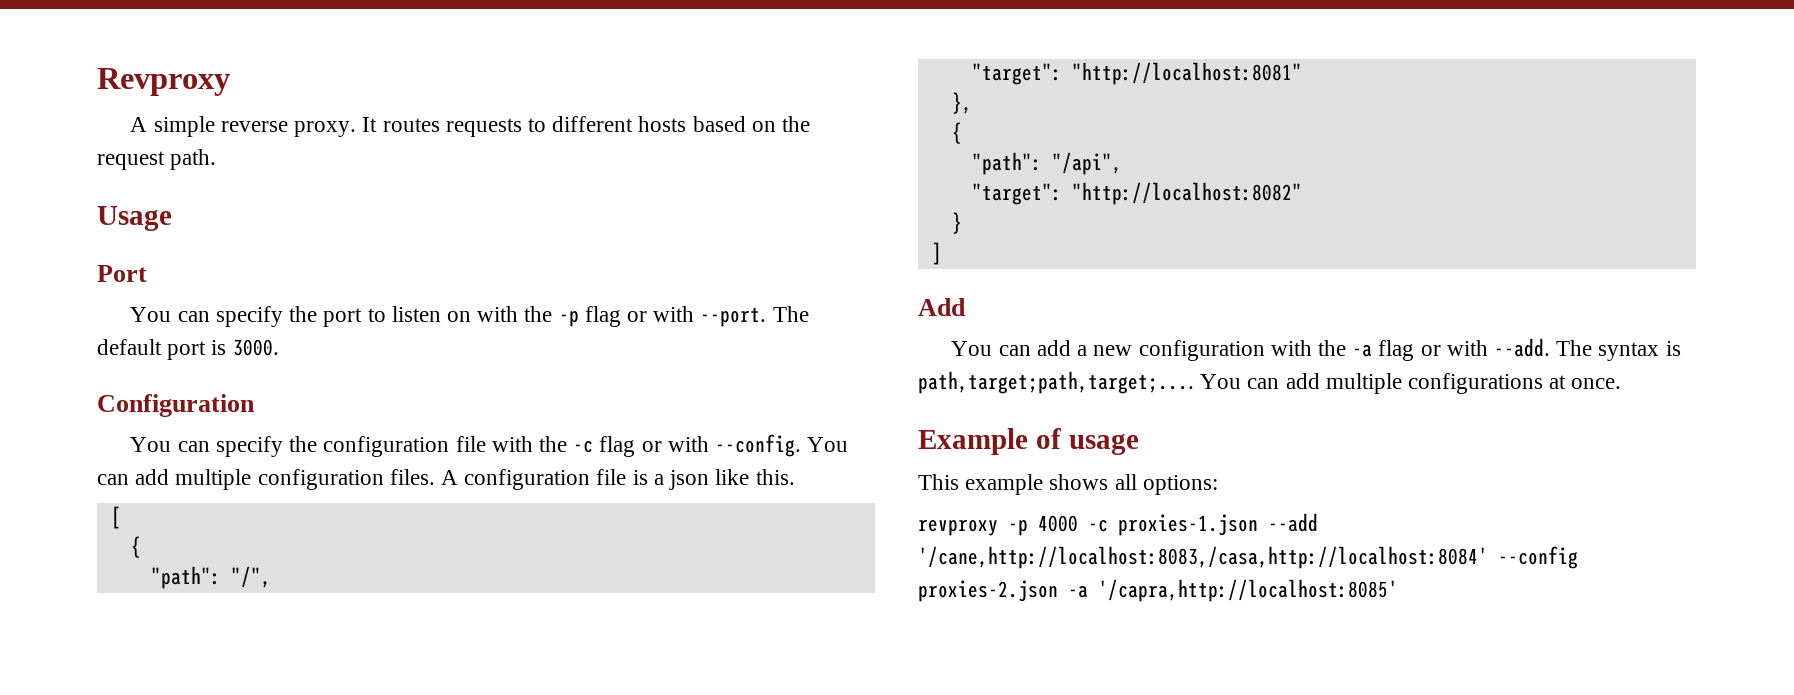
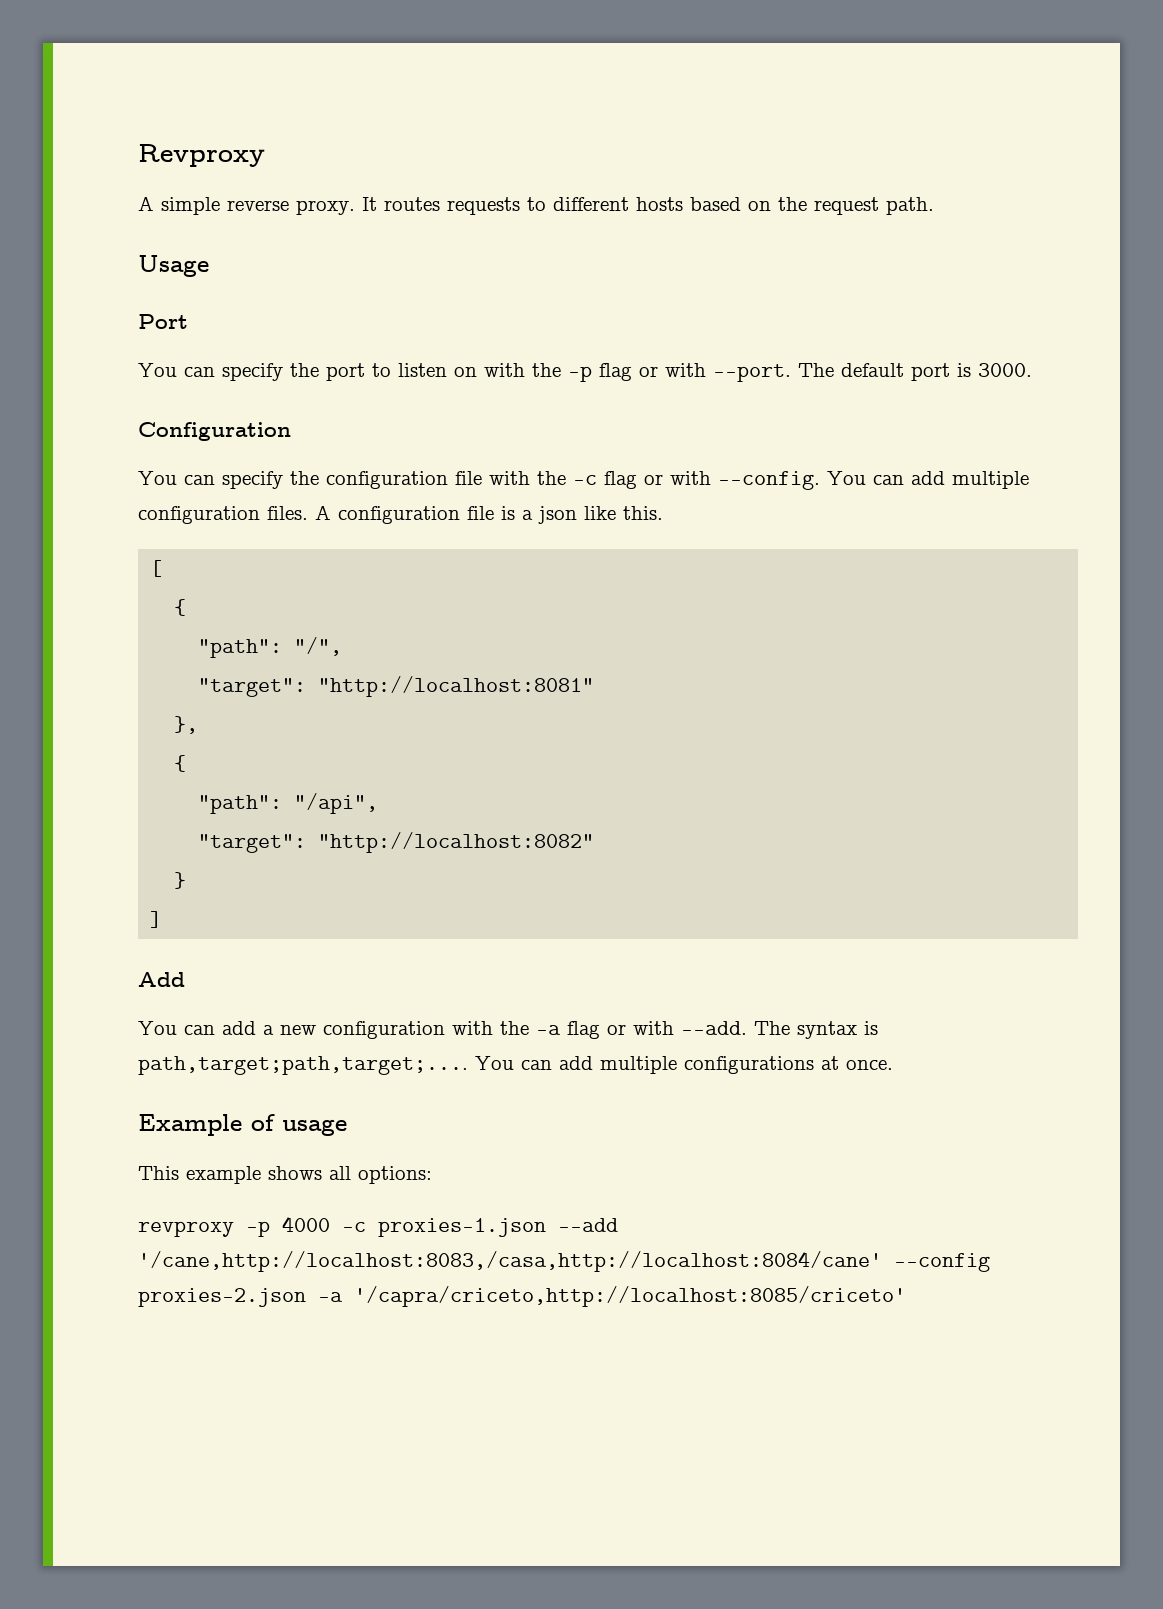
[918,546,1488,569] '/cane,http://localhost:8083,/casa,http://localhost:8084' -> [138,1251,882,1272] '/cane,http://localhost:8083,/casa,http://localhost:8084/cane'
[1098,579,1398,602] '/capra,http://localhost:8085' -> [354,1286,906,1307] '/capra/criceto,http://localhost:8085/criceto'

